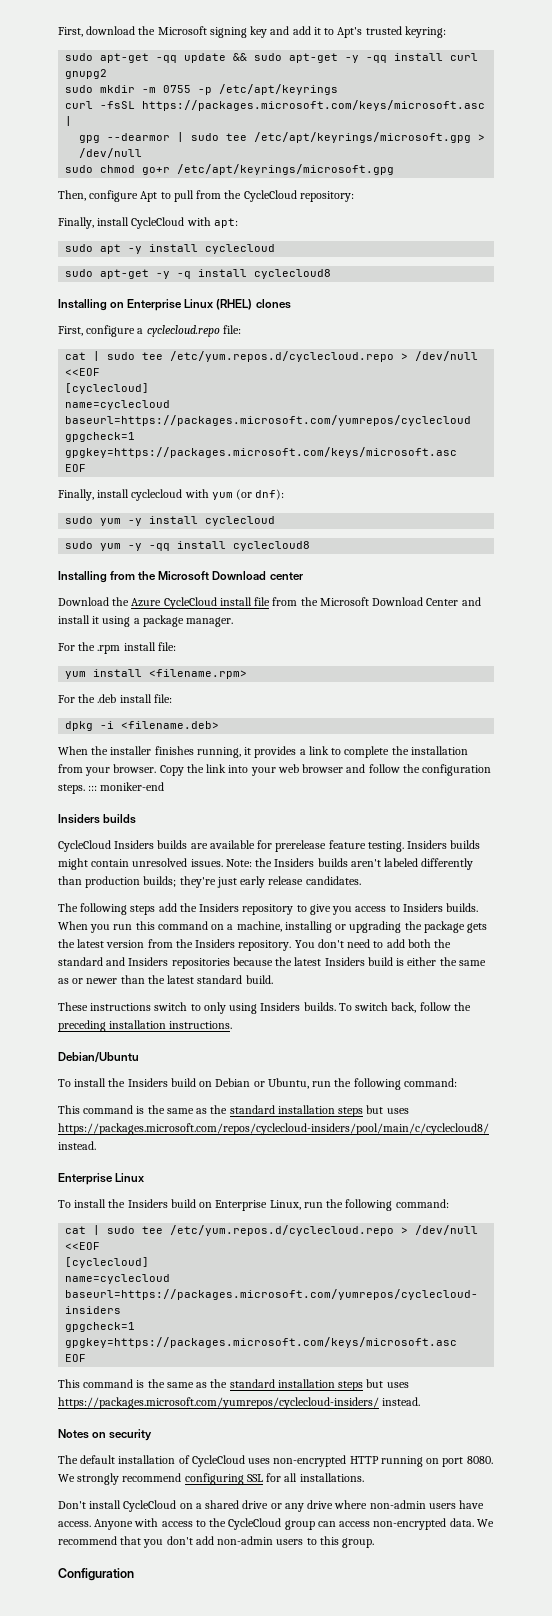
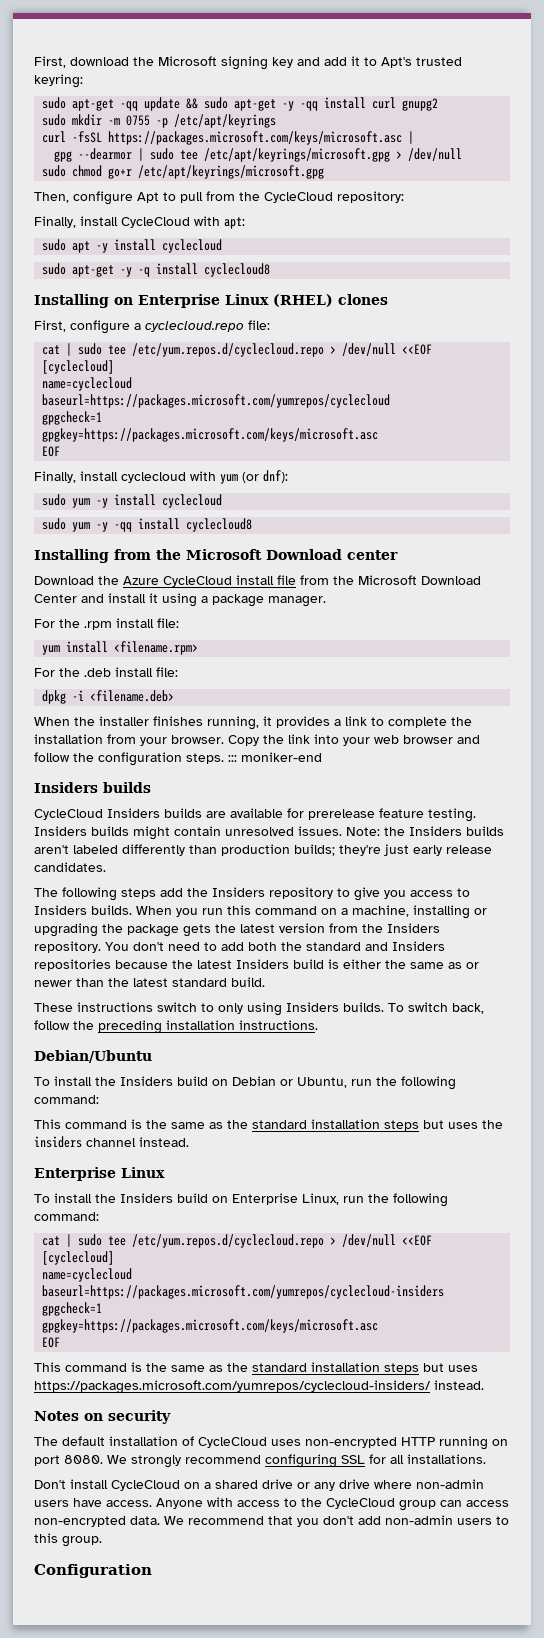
[58,1123,489,1135] https://packages.microsoft.com/repos/cyclecloud-insiders/pool/main/c/cyclecloud8/ -> [482,1120,503,1129] [34,1136,136,1148] the insiders channel

